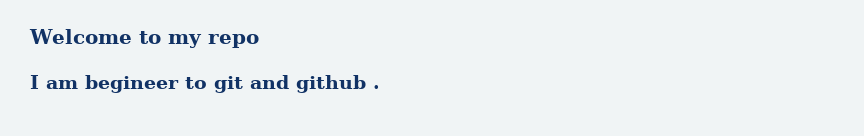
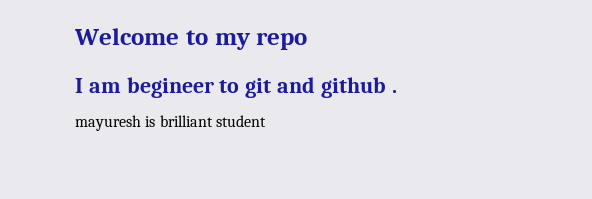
(380, 87) none -> [75,115,266,131] // mayuresh is brilliant student

